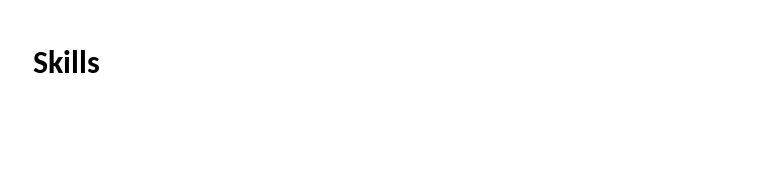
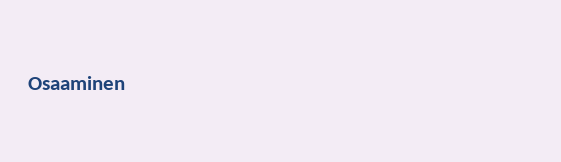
[33,50,100,73] Skills -> [28,76,125,90] Osaaminen

